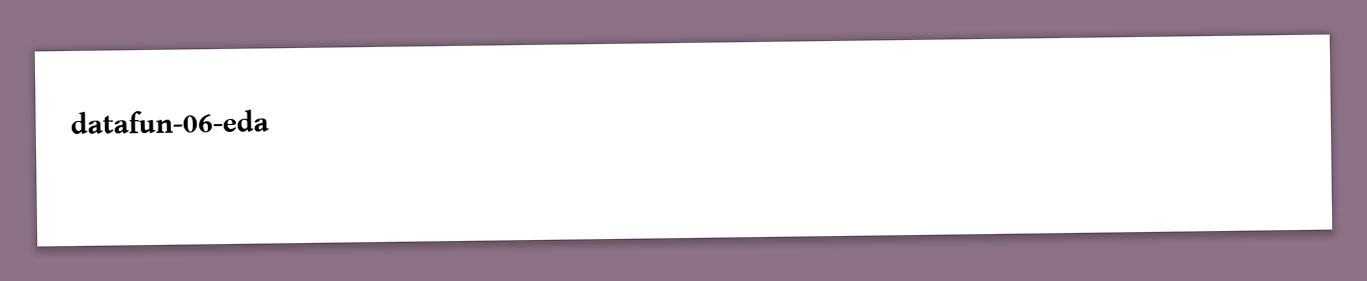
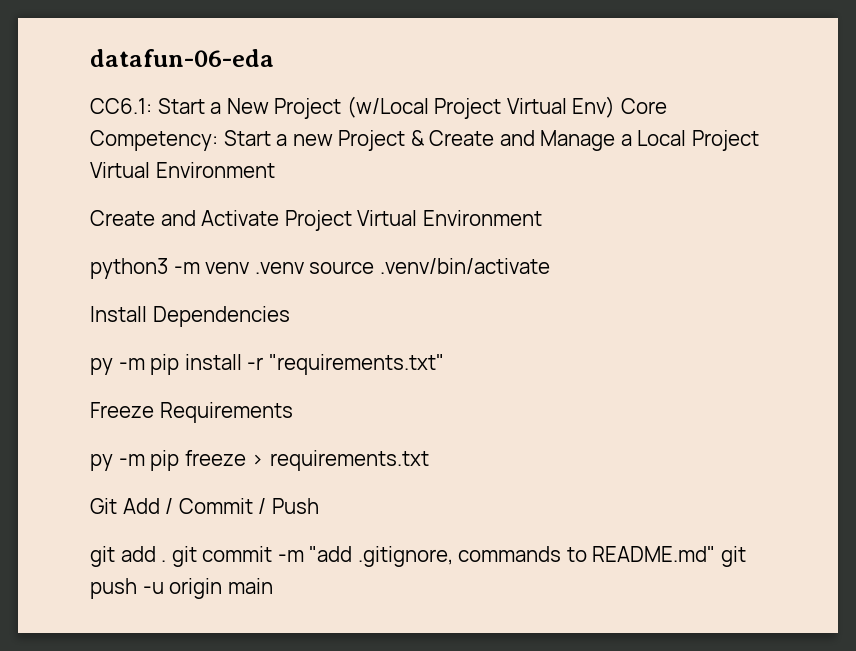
(269, 122) none -> [90,96,667,119] [90,130,759,151] [90,162,275,178] [90,210,542,231] [90,258,550,279] [90,306,290,327] [90,354,444,375] [90,402,293,423] [90,450,429,471] [90,498,319,514] [90,546,746,567] [90,578,273,599] // CC6.1: Start a New Project (w/Local Project Virtual Env) Core Competency: Start a new Project & Create and Manage a Local Project Virtual Environment // Create and Activate Project Virtual Environment // python3 -m venv .venv source .venv/bin/activate // Install Dependencies // py -m pip install -r "requirements.txt" // Freeze Requirements // py -m pip freeze > requirements.txt // Git Add / Commit / Push // git add . git commit -m "add .gitignore, commands to README.md" git push -u origin main

